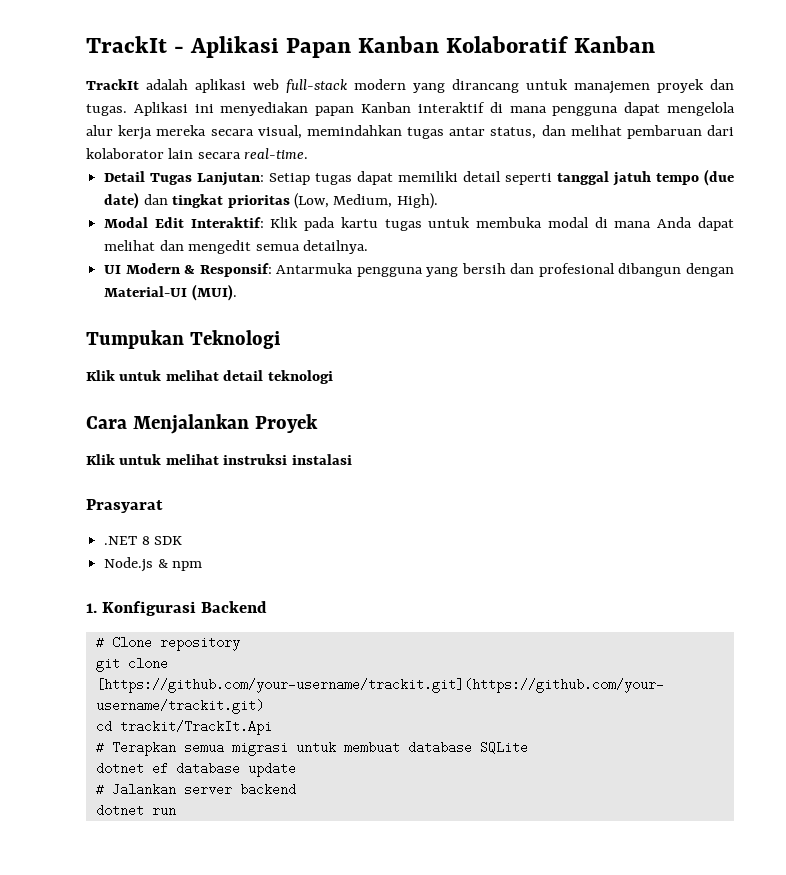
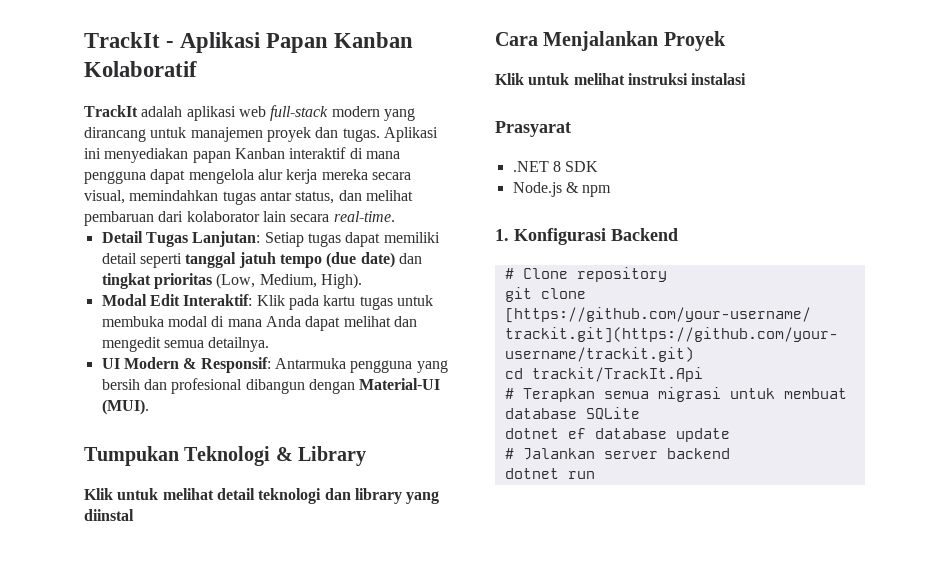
[574,36,656,53] Kanban -> (197, 69) none
(280, 339) none -> [275,446,367,466] & Library
(333, 377) none -> [324,488,440,504] [84,509,134,521] dan library yang diinstal

